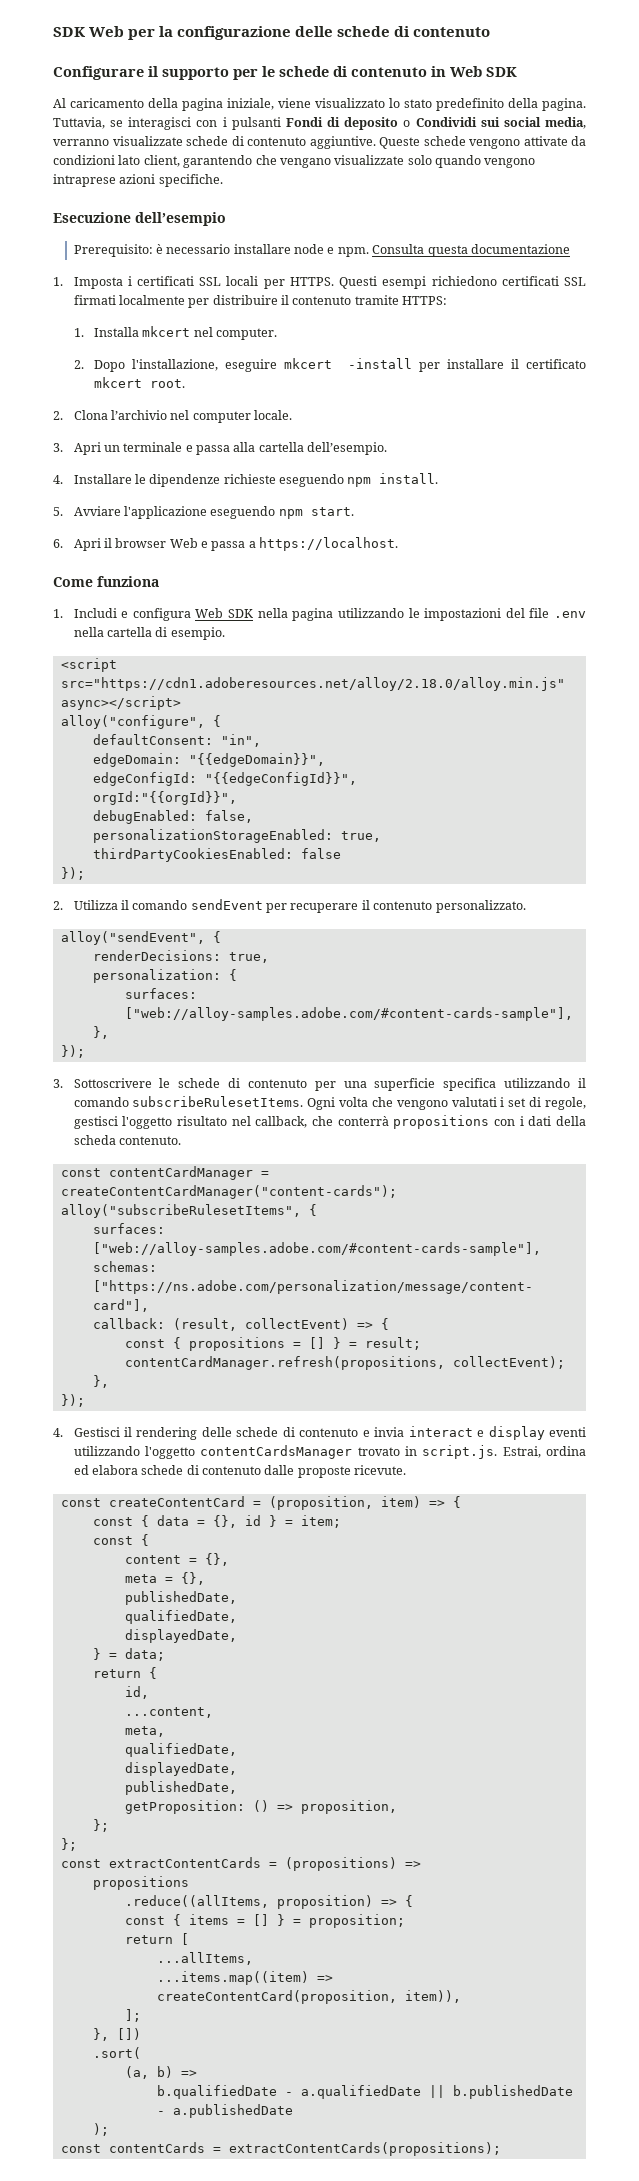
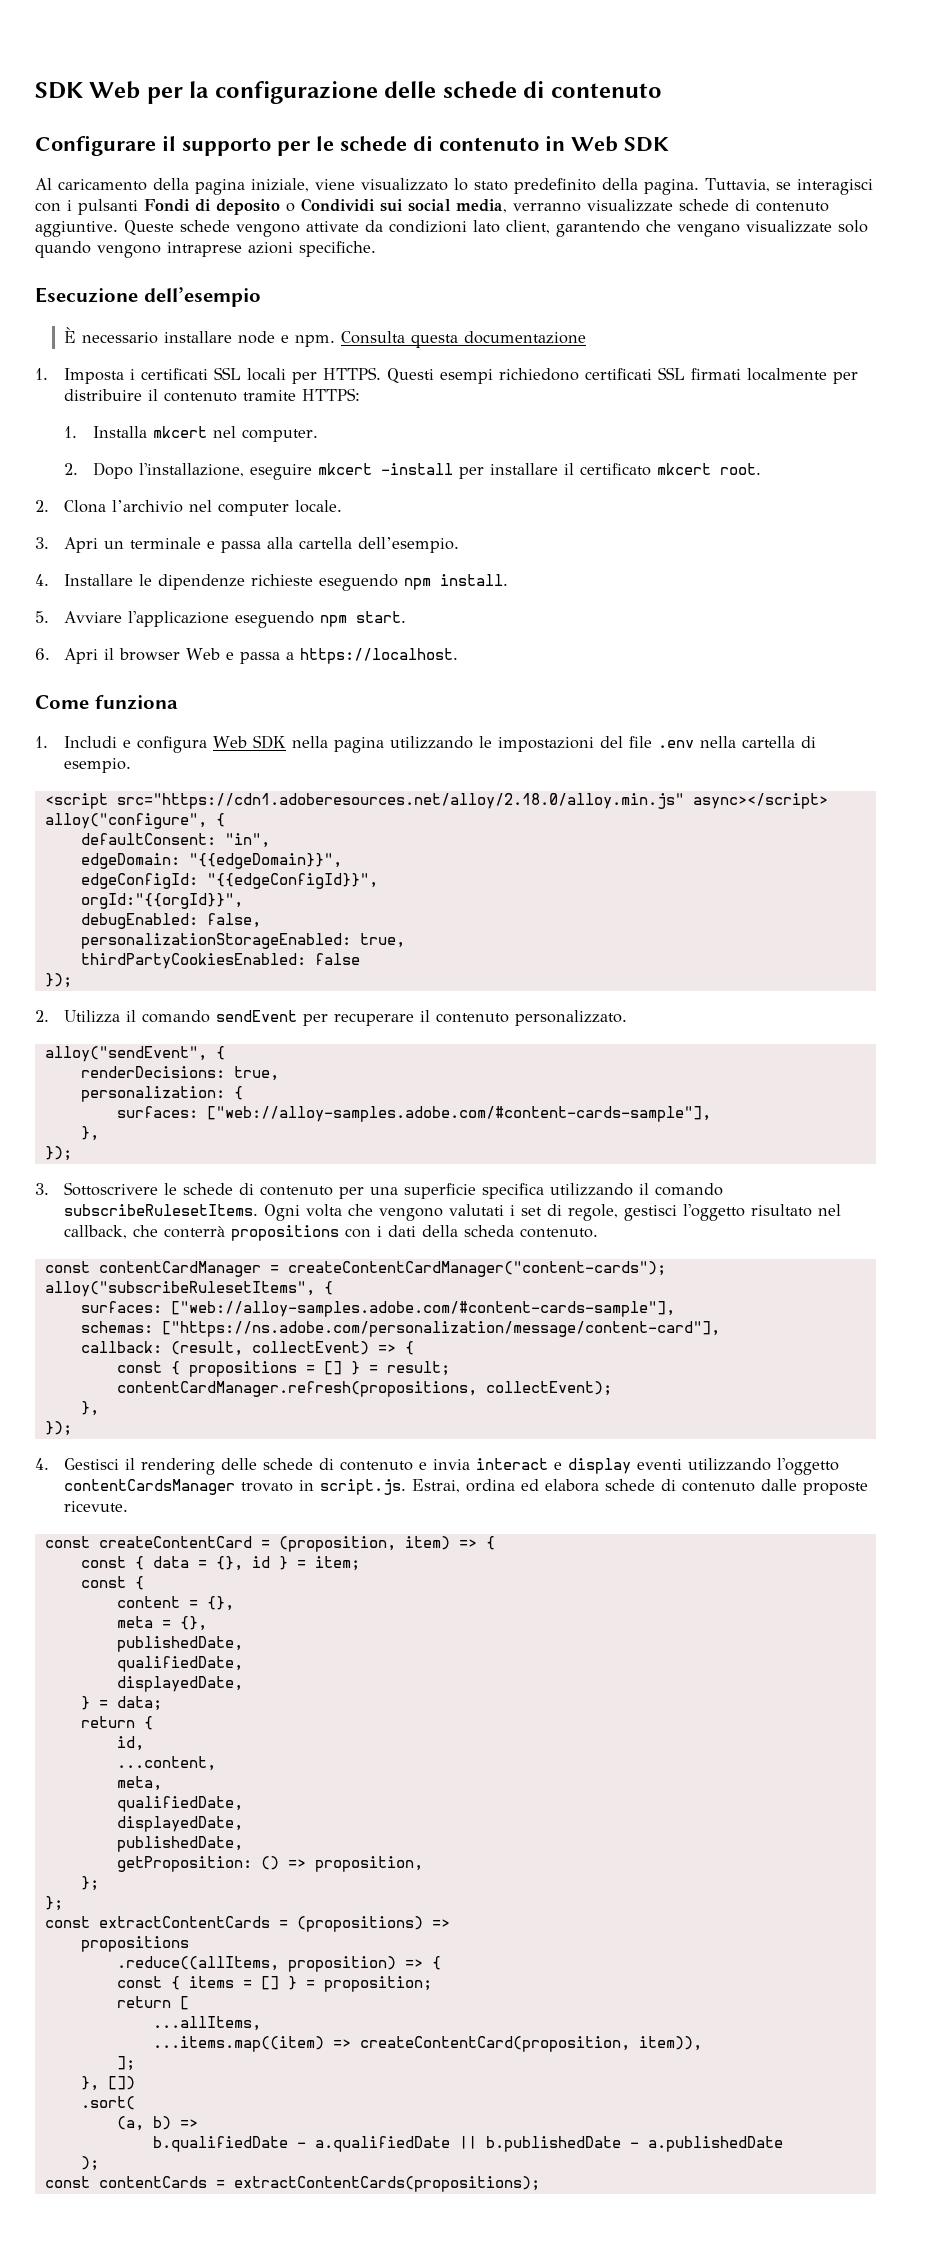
[73,244,163,257] Prerequisito: è -> [64,327,77,343] È

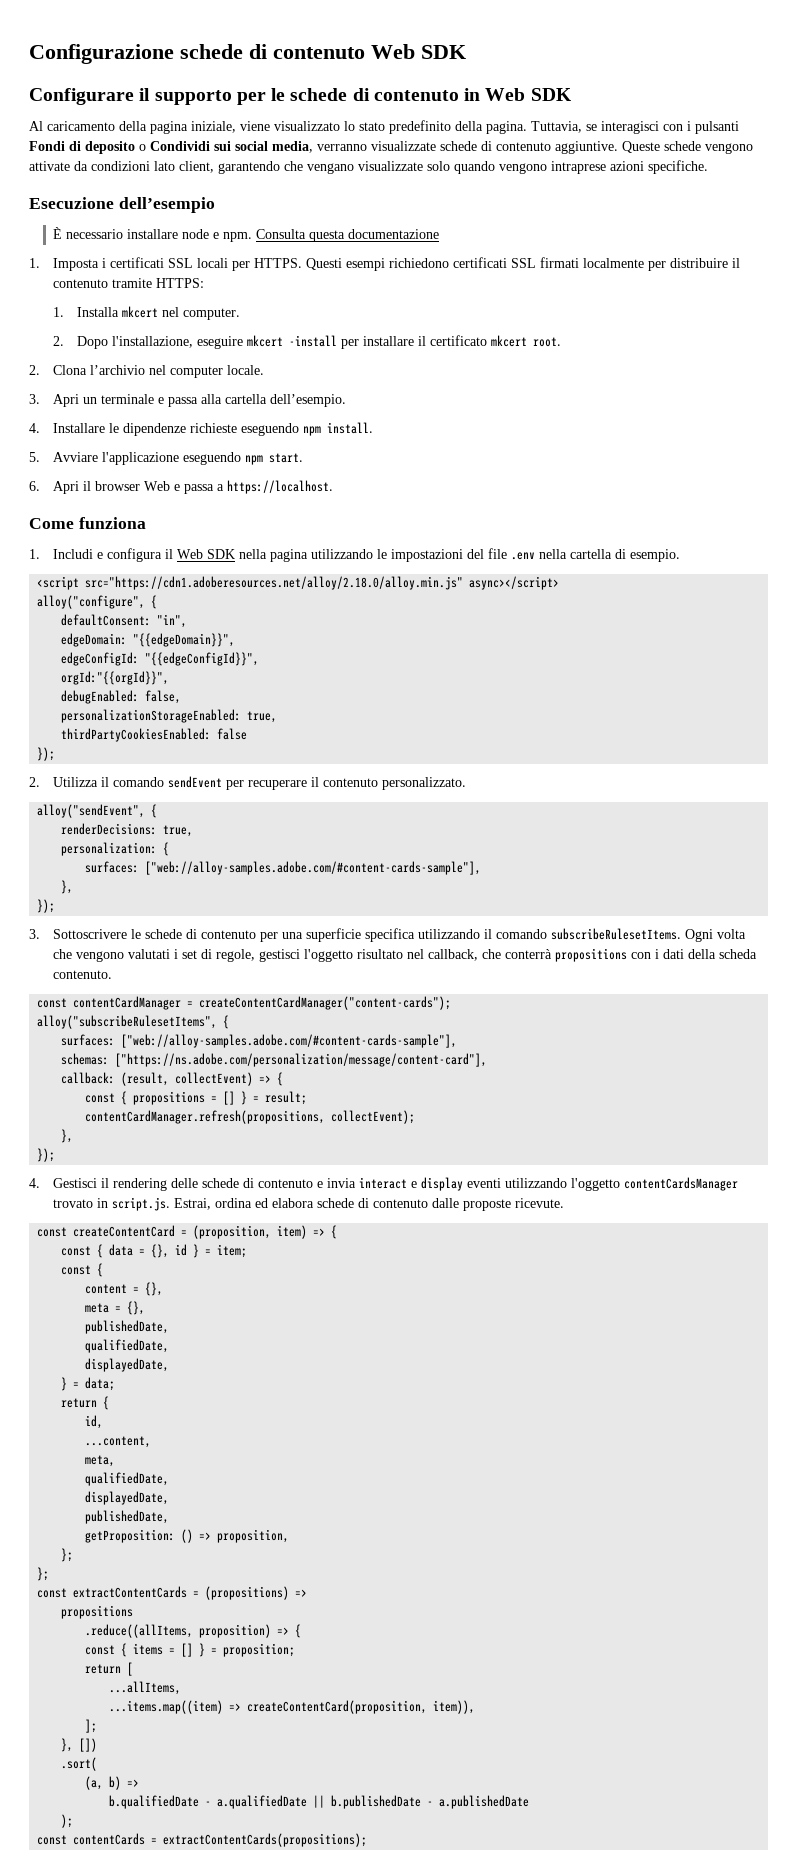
[35,81,662,104] SDK Web per la configurazione delle schede di contenuto -> [29,44,466,64] Configurazione schede di contenuto Web SDK
(208, 744) none -> [165,549,174,559] il

